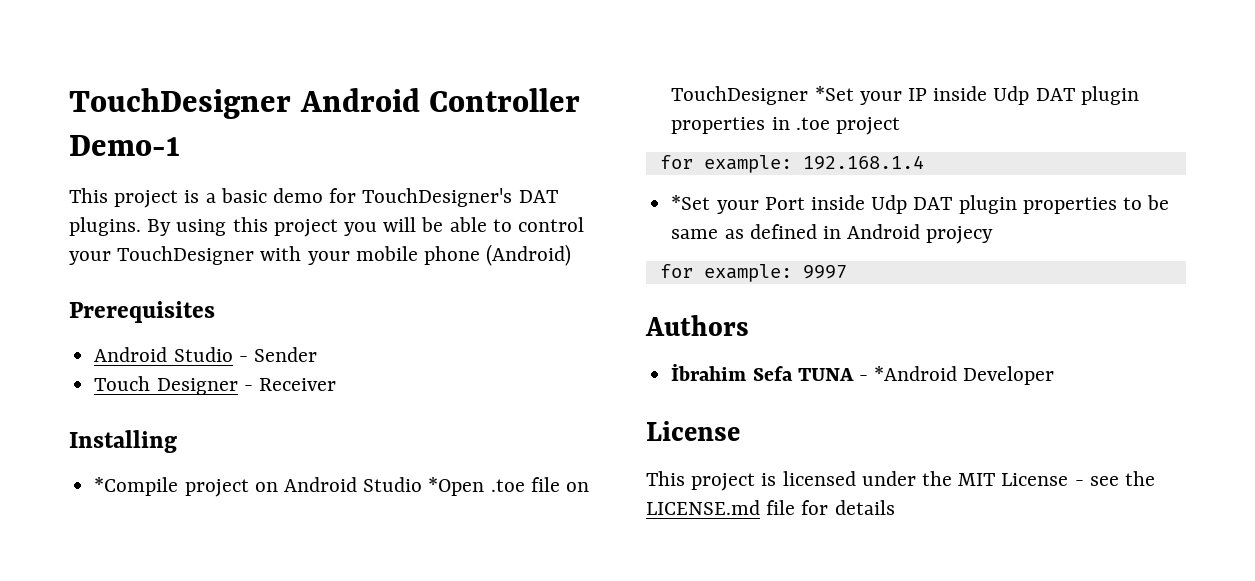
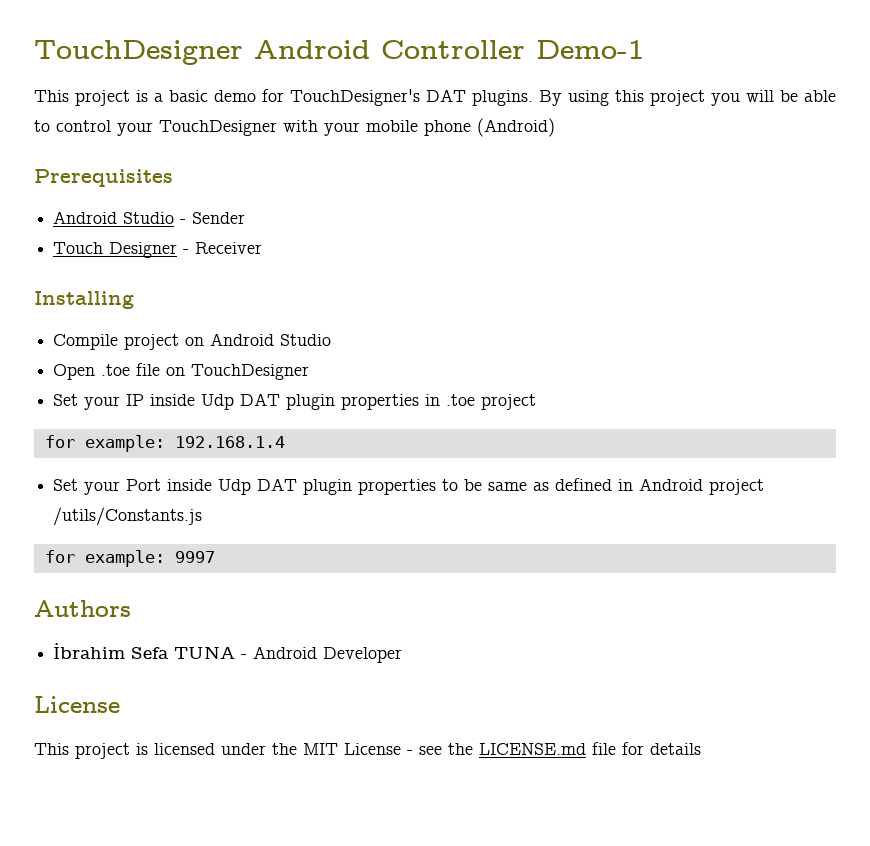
[94,477,179,496] *Compile -> [53,334,119,350] Compile
[428,477,485,496] *Open -> [53,364,96,380] // Open
[814,86,854,101] *Set -> [53,394,79,406] // Set
[671,195,711,210] *Set -> [53,479,79,491] Set
[926,226,994,244] projecy -> [709,479,765,495] [53,507,203,526] project /utils/Constants.js
[874,366,958,381] *Android -> [253,646,318,659] Android

